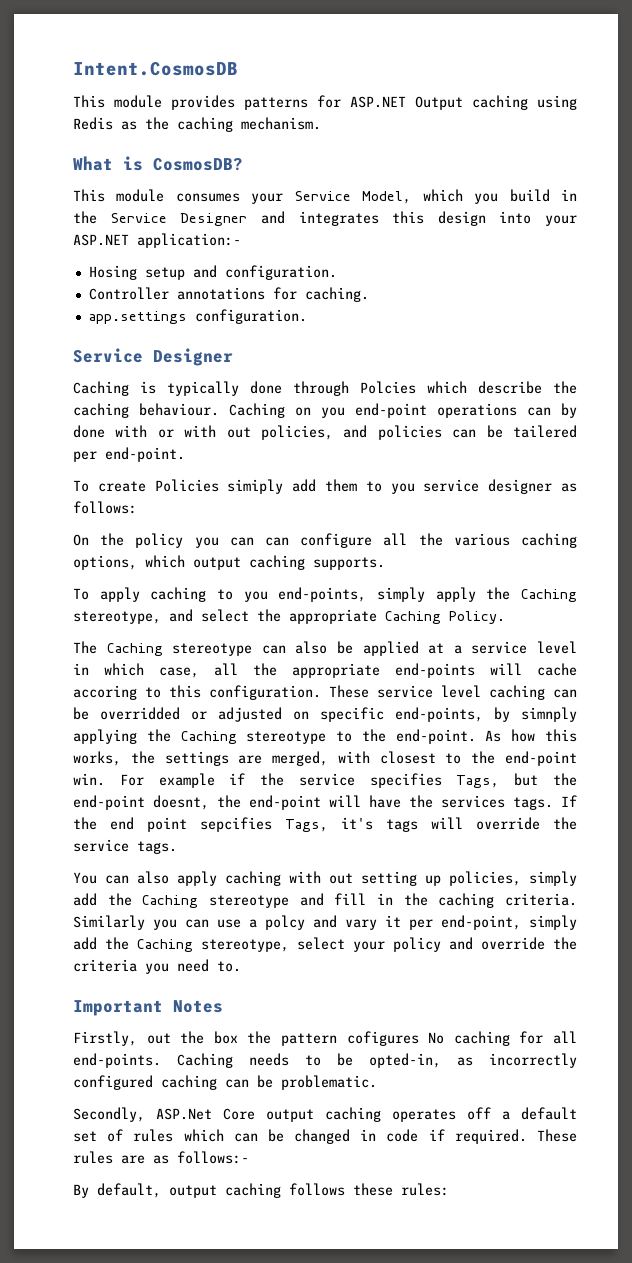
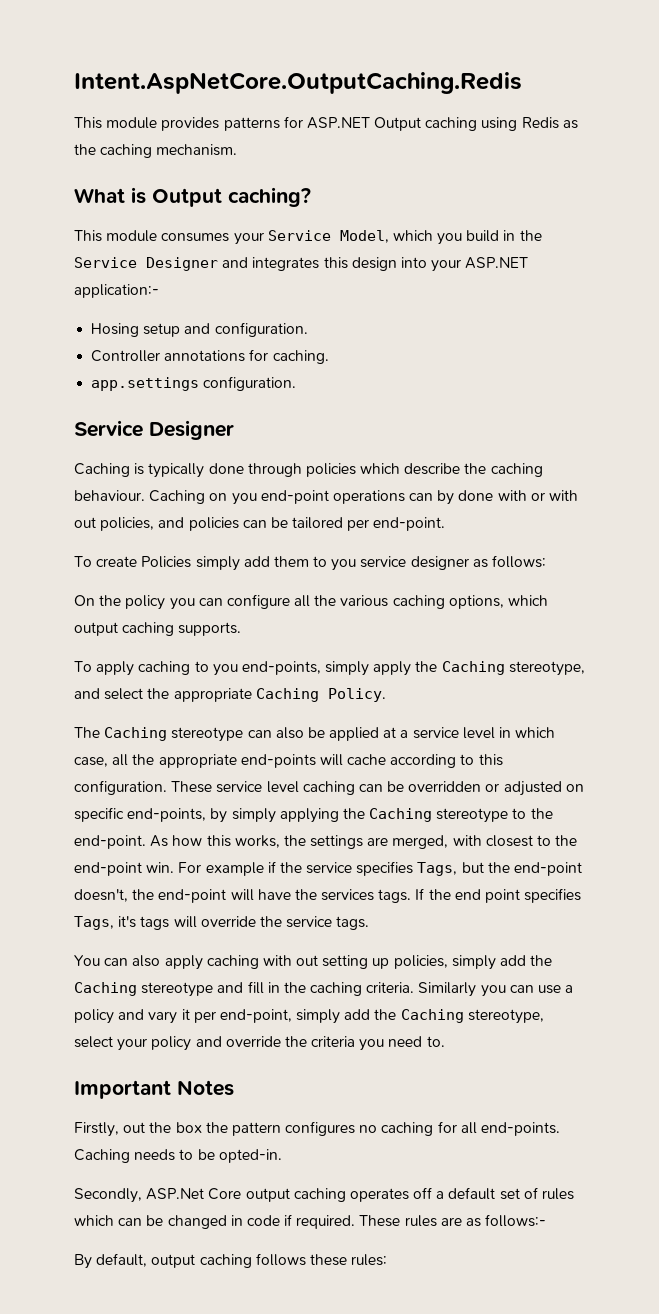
[73,61,238,76] Intent.CosmosDB -> [74,72,522,94] Intent.AspNetCore.OutputCaching.Redis
[153,158,243,171] CosmosDB? -> [152,187,311,207] Output caching?
[360,381,416,394] Polcies -> [305,463,356,477] policies
[512,425,577,438] tailered -> [292,517,344,529] tailored
[227,479,284,494] simiply -> [195,556,240,571] simply
[265,537,289,546] can -> (223, 602) none
[73,685,137,700] accoring -> [390,754,457,768] according
[100,707,180,720] overridded -> [408,781,482,792] overridden
[521,707,577,722] simnply -> [231,808,276,823] simply
[153,795,209,810] doesnt, -> [74,889,128,902] doesn't,
[200,817,272,832] sepcifies -> [524,888,582,903] specifies
[265,915,305,930] polcy -> [74,1009,114,1024] policy
[346,1031,445,1046] cofigures No -> [285,1121,378,1136] configures no
[369,1053,577,1068] [73,1075,377,1090] opted-in, as incorrectly configured caching can be problematic. -> [218,1149,282,1163] opted-in.

